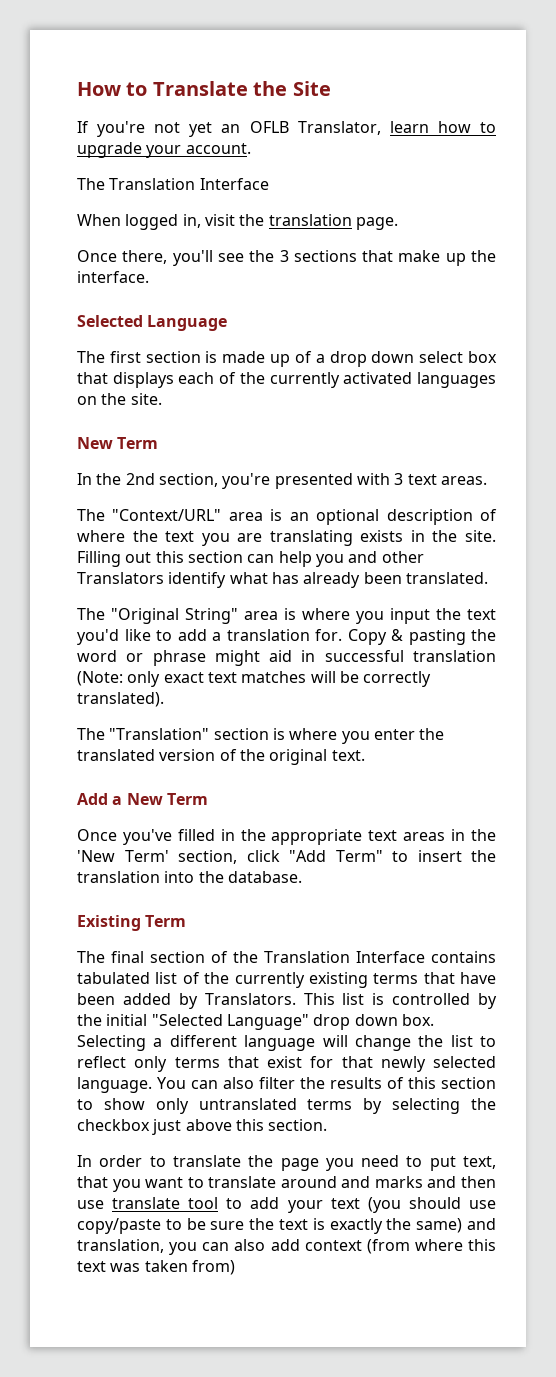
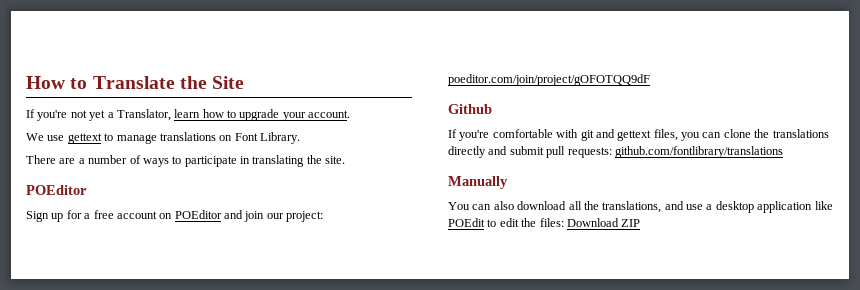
[221,121,289,133] an OFLB -> [107,112,114,118] a
[77,178,269,190] [77,214,398,230] [77,250,497,266] [77,271,149,283] [77,315,228,331] [77,351,497,367] [77,372,497,388] [77,393,162,405] [77,437,159,449] [77,473,487,489] [77,509,497,525] [77,530,496,546] [77,551,424,567] [77,572,488,588] [77,608,496,624] [77,629,496,645] [77,650,496,666] [77,671,432,687] [77,692,164,707] [77,728,445,744] [77,749,365,765] [77,793,208,805] [77,829,497,845] [77,850,496,864] [77,871,302,883] [77,915,187,931] [77,951,496,963] [77,972,496,988] [77,993,497,1009] [77,1014,434,1030] [77,1035,496,1051] [77,1056,496,1072] [77,1077,496,1093] [77,1098,496,1114] [77,1119,328,1135] [77,1155,497,1171] [77,1176,496,1192] [77,1197,496,1213] [77,1218,497,1234] [77,1239,496,1255] [77,1260,235,1275] The Translation Interface // When logged in, visit the translation page. // Once there, you'll see the 3 sections that make up the interface. // Selected Language // The first section is made up of a drop down select box that displays each of the currently activated languages on the site. // New Term // In the 2nd section, you're presented with 3 text areas. // The "Context/URL" area is an optional description of where the text you are translating exists in the site. Filling out this section can help you and other Translators identify what has already been translated. // The "Original String" area is where you input the text you'd like to add a translation for. Copy & pasting the word or phrase might aid in successful translation (Note: only exact text matches will be correctly translated). // The "Translation" section is where you enter the translated version of the original text. // Add a New Term // Once you've filled in the appropriate text areas in the 'New Term' section, click "Add Term" to insert the translation into the database. // Existing Term // The final section of the Translation Interface contains tabulated list of the currently existing terms that have been added by Translators. This list is controlled by the initial "Selected Language" drop down box. Selecting a different language will change the list to reflect only terms that exist for that newly selected language. You can also filter the results of this section to show only untranslated terms by selecting the checkbox just above this section. // In order to translate the page you need to put text, that you want to translate around and marks and then use translate tool to add your text (you should use copy/paste to be sure the text is exactly the same) and translation, you can also add context (from where this text was taken from) -> [26,132,300,144] [26,155,346,167] [26,185,87,195] [26,210,324,222] [448,74,650,86] [448,104,492,114] [448,129,829,141] [448,146,783,158] [448,176,508,189] [448,201,833,213] [448,218,641,227] We use gettext to manage translations on Font Library. // There are a number of ways to participate in translating the site. // POEditor // Sign up for a free account on POEditor and join our project: poeditor.com/join/project/gOFOTQQ9dF // Github // If you're comfortable with git and gettext files, you can clone the translations directly and submit pull requests: github.com/fontlibrary/translations // Manually // You can also download all the translations, and use a desktop application like POEdit to edit the files: Download ZIP

